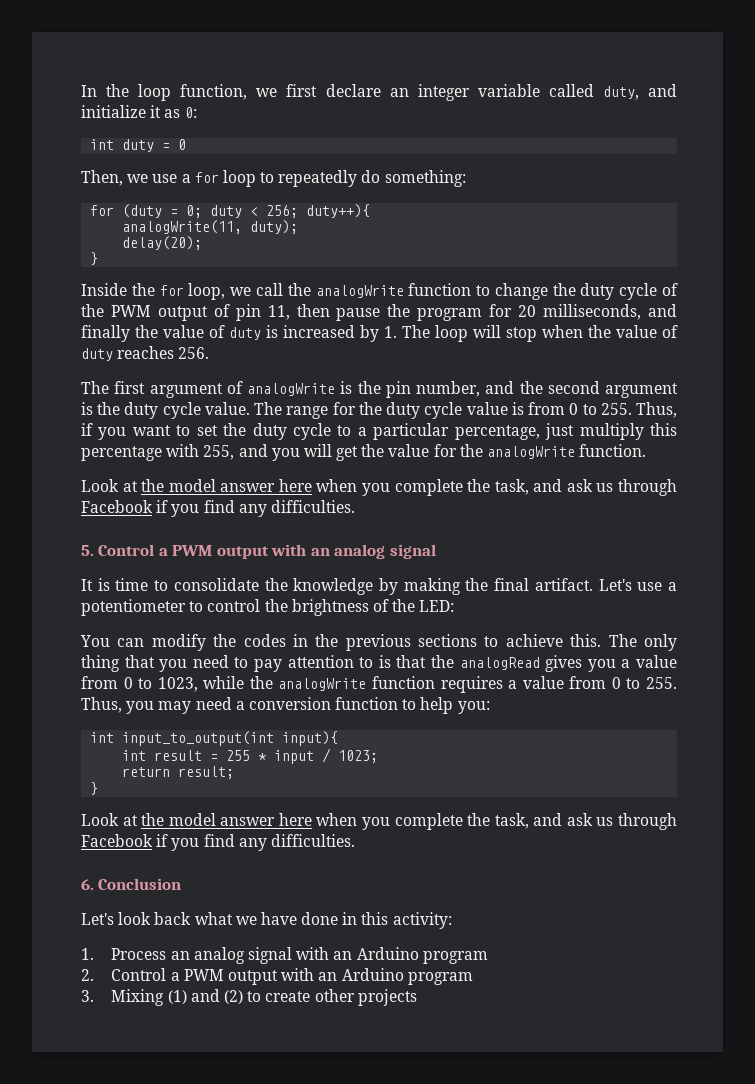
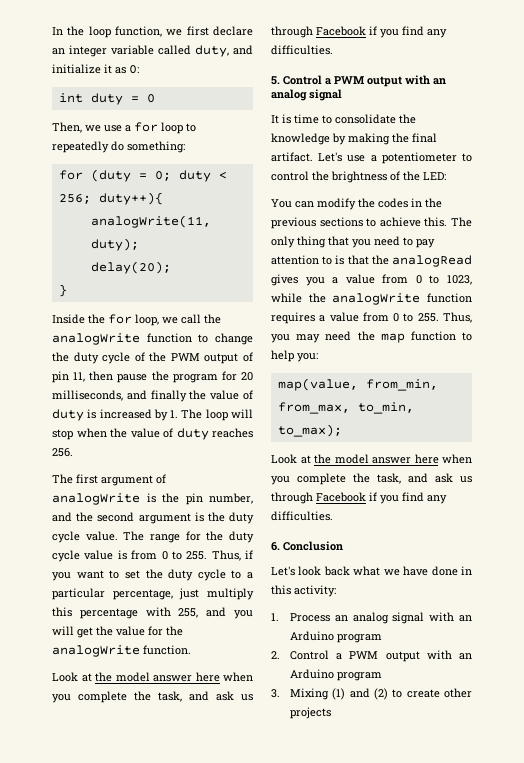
[235,697,331,710] a conversion -> [357,331,405,343] the map
[90,731,339,746] [122,748,379,764] [122,766,235,779] [90,782,99,795] int input_to_output(int input){ // int result = 255 * input / 1023; // return result; // } -> [277,378,438,391] [277,402,414,414] [277,424,342,437] map(value, from_min, from_max, to_min, to_max);

